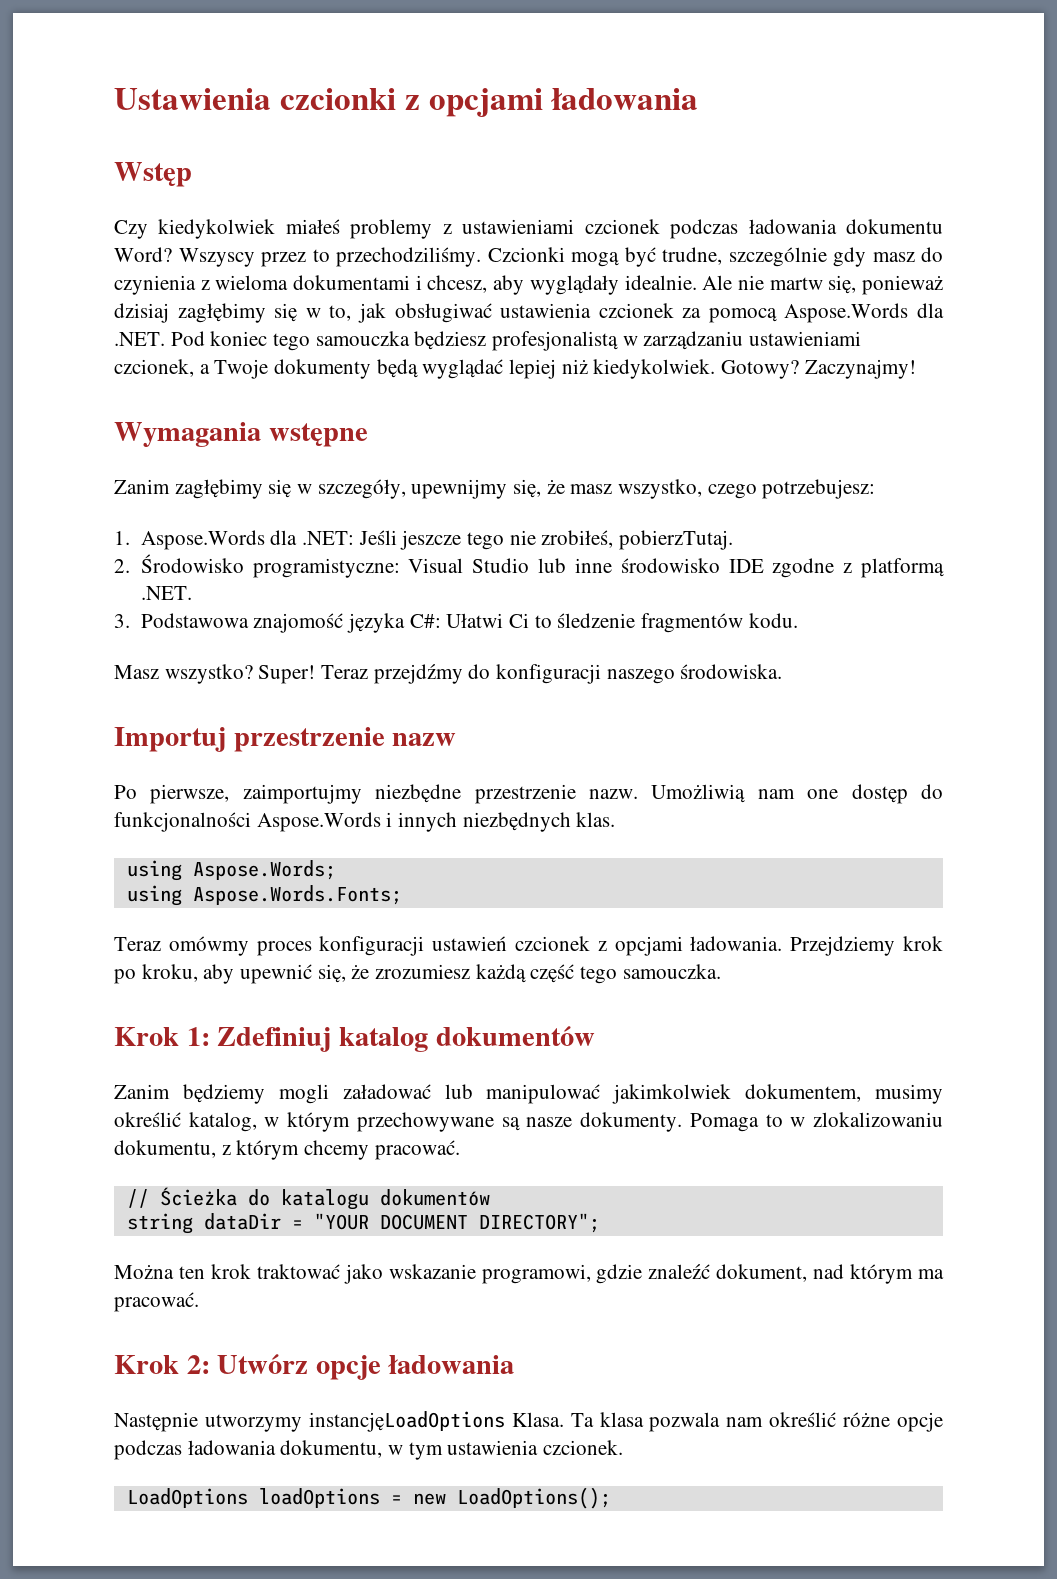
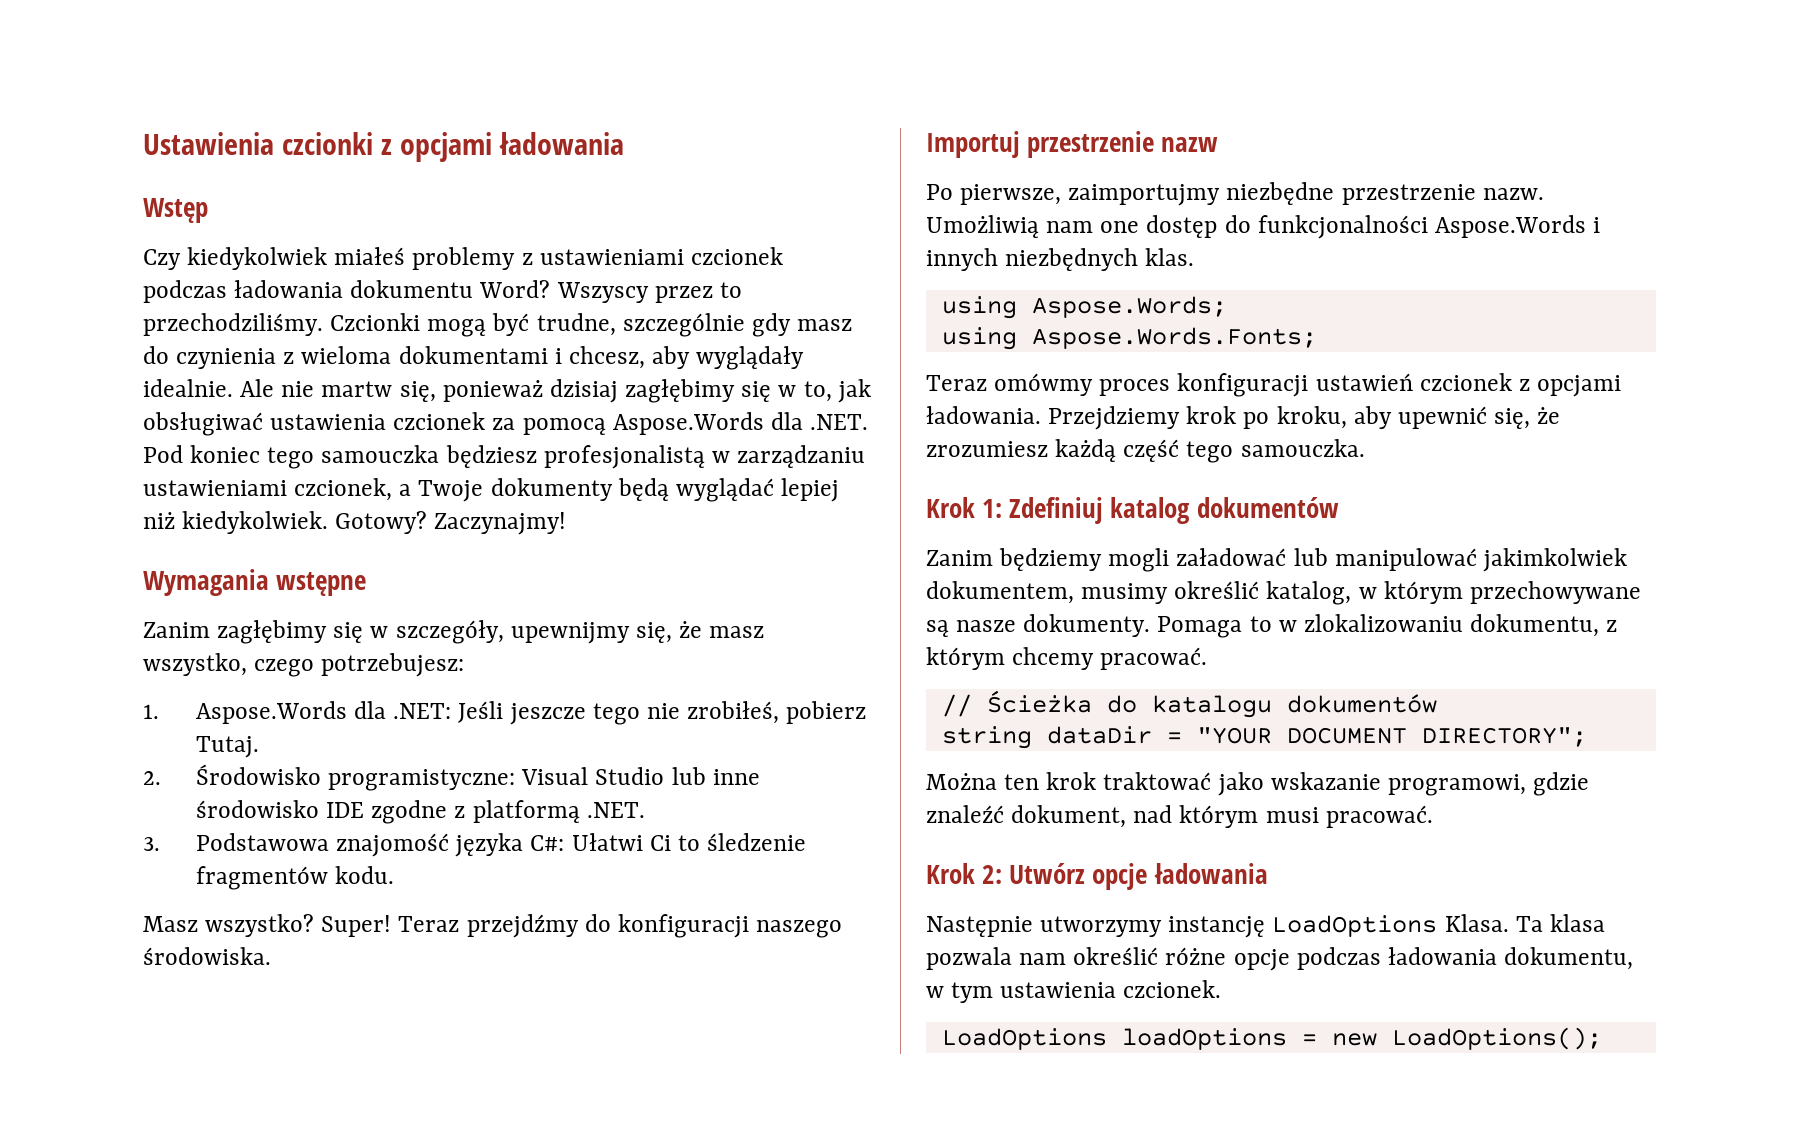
[619,530,734,550] pobierzTutaj. -> [786,701,867,724] [195,736,259,758] pobierz Tutaj.
[917,1269,944,1279] ma -> [1265,807,1319,823] musi
[308,1411,505,1432] instancjęLoadOptions -> [1168,915,1438,938] instancję LoadOptions

